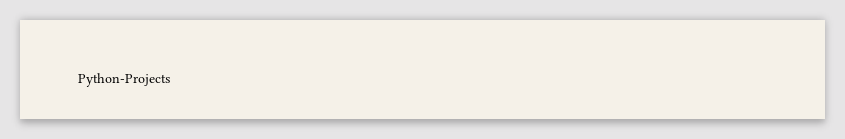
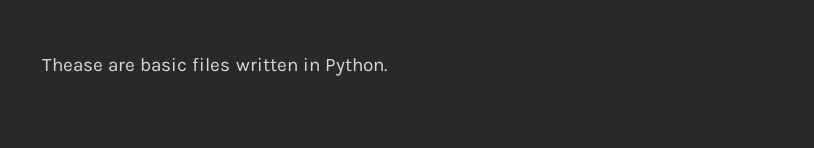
[78,73,170,87] Python-Projects -> [42,57,387,76] Thease are basic files written in Python.

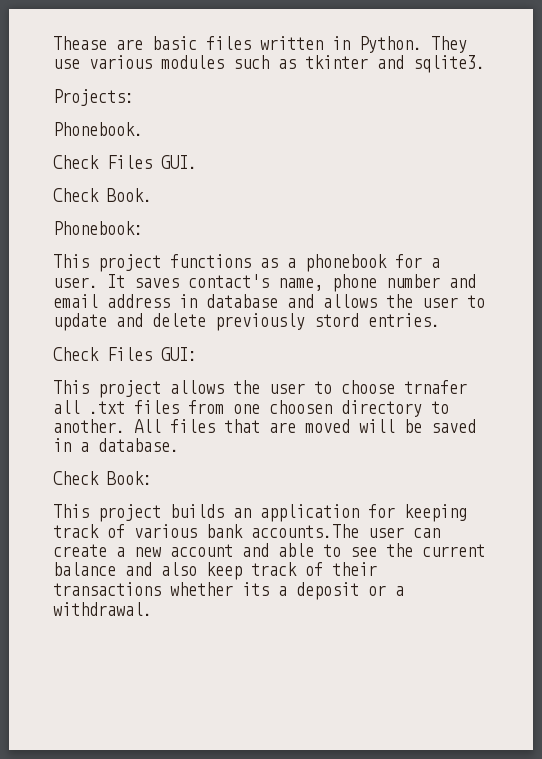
(387, 67) none -> [431,36,467,53] [53,55,485,73] [53,89,134,106] [53,122,143,136] [53,155,197,169] [53,188,152,202] [53,221,143,235] [53,254,440,272] [53,274,476,292] [53,294,485,308] [53,313,440,331] [53,347,197,361] [53,380,467,398] [53,400,449,417] [53,419,476,433] [53,438,179,452] [53,471,152,485] [53,504,467,522] [53,524,440,538] [53,543,485,557] [53,562,377,580] [53,582,404,600] [53,602,152,616] They use various modules such as tkinter and sqlite3. // Projects: // Phonebook. // Check Files GUI. // Check Book. // Phonebook: // This project functions as a phonebook for a user. It saves contact's name, phone number and email address in database and allows the user to update and delete previously stord entries. // Check Files GUI: // This project allows the user to choose trnafer all .txt files from one choosen directory to another. All files that are moved will be saved in a database. // Check Book: // This project builds an application for keeping track of various bank accounts.The user can create a new account and able to see the current balance and also keep track of their transactions whether its a deposit or a withdrawal.

